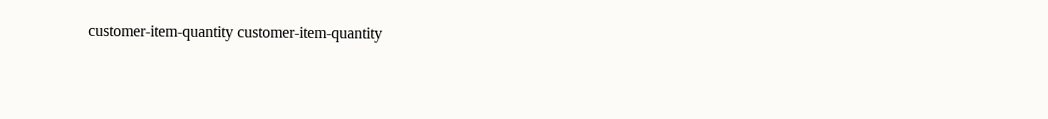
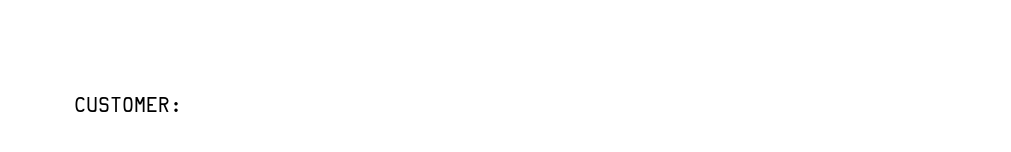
[88,24,384,43] customer-item-quantity customer-item-quantity -> [74,97,182,112] CUSTOMER:

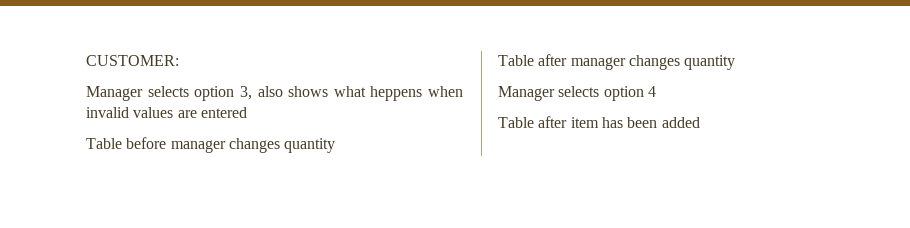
(182, 104) none -> [86,86,463,101] [86,107,247,118] [86,137,336,153] [498,54,736,70] [498,86,656,101] [498,116,700,128] // Manager selects option 3, also shows what heppens when invalid values are entered // Table before manager changes quantity // Table after manager changes quantity // Manager selects option 4 // Table after item has been added

